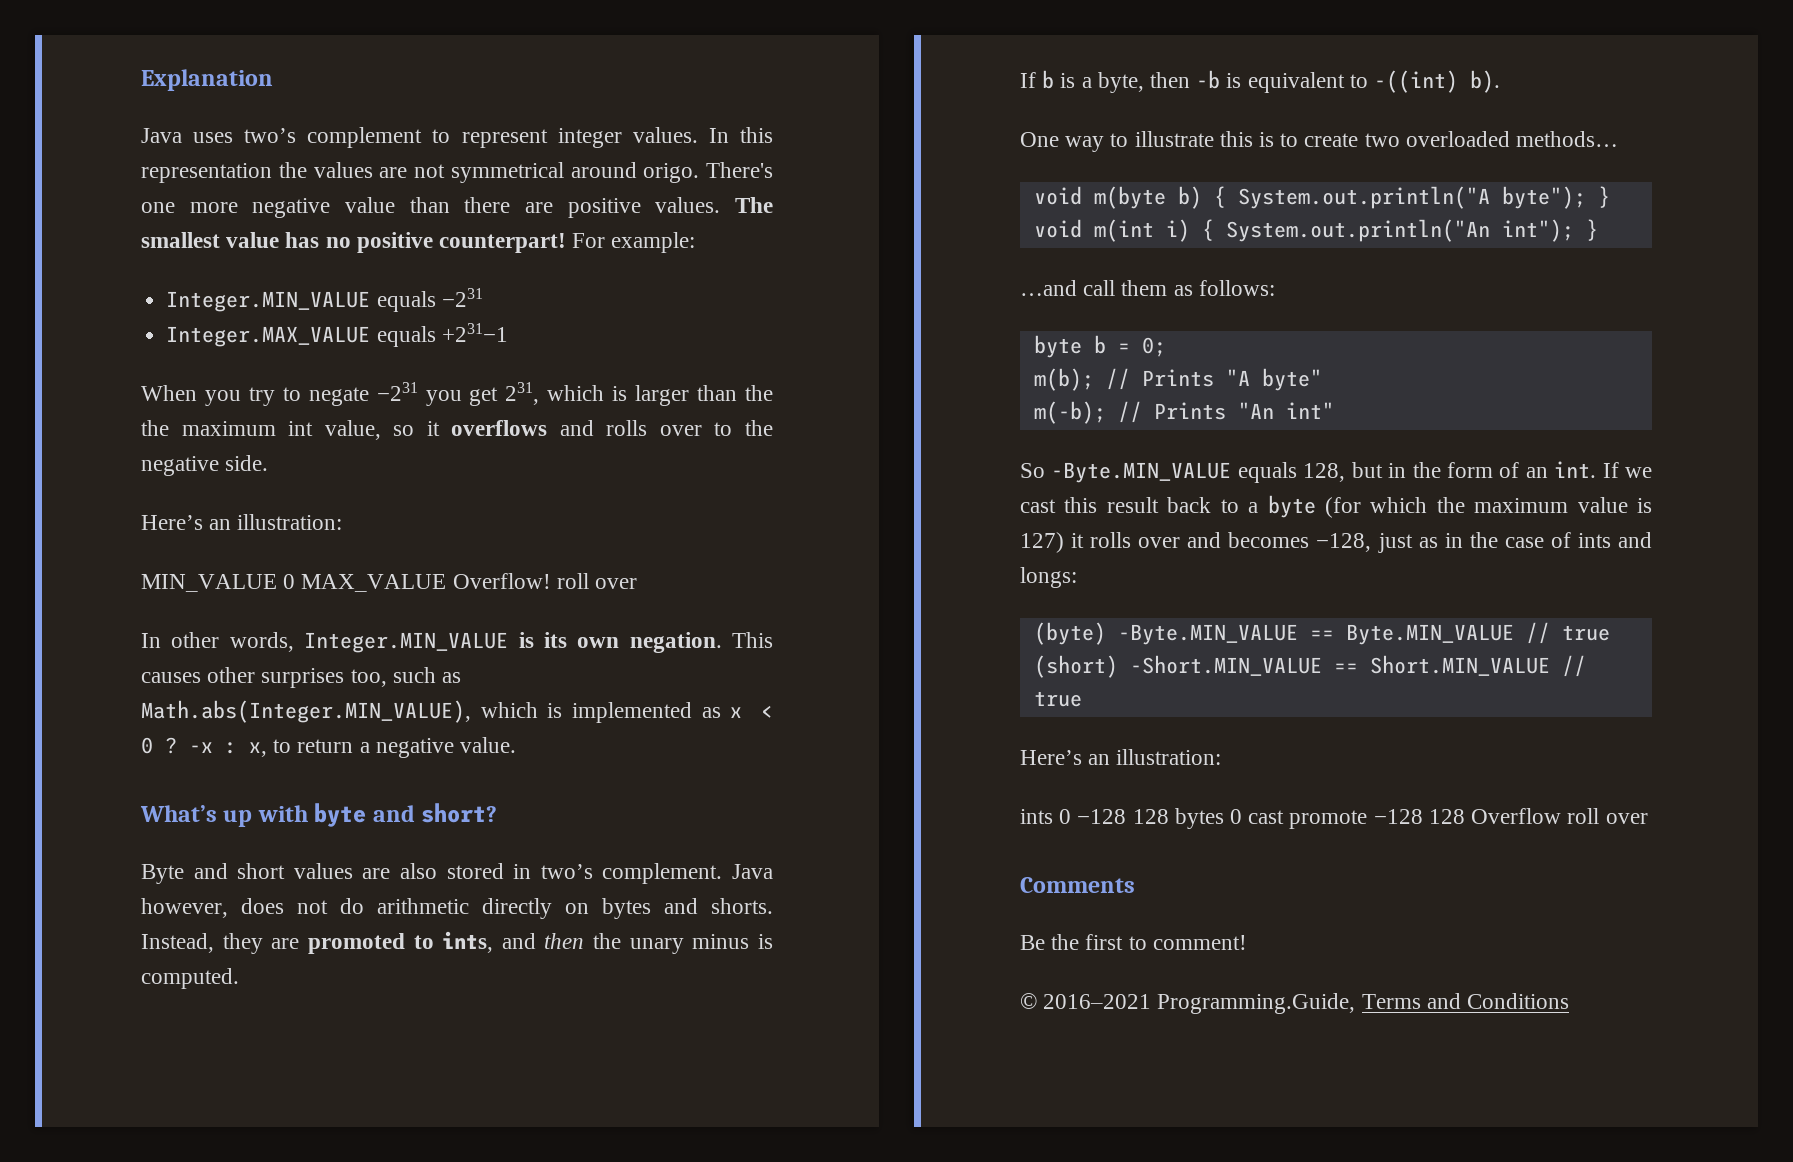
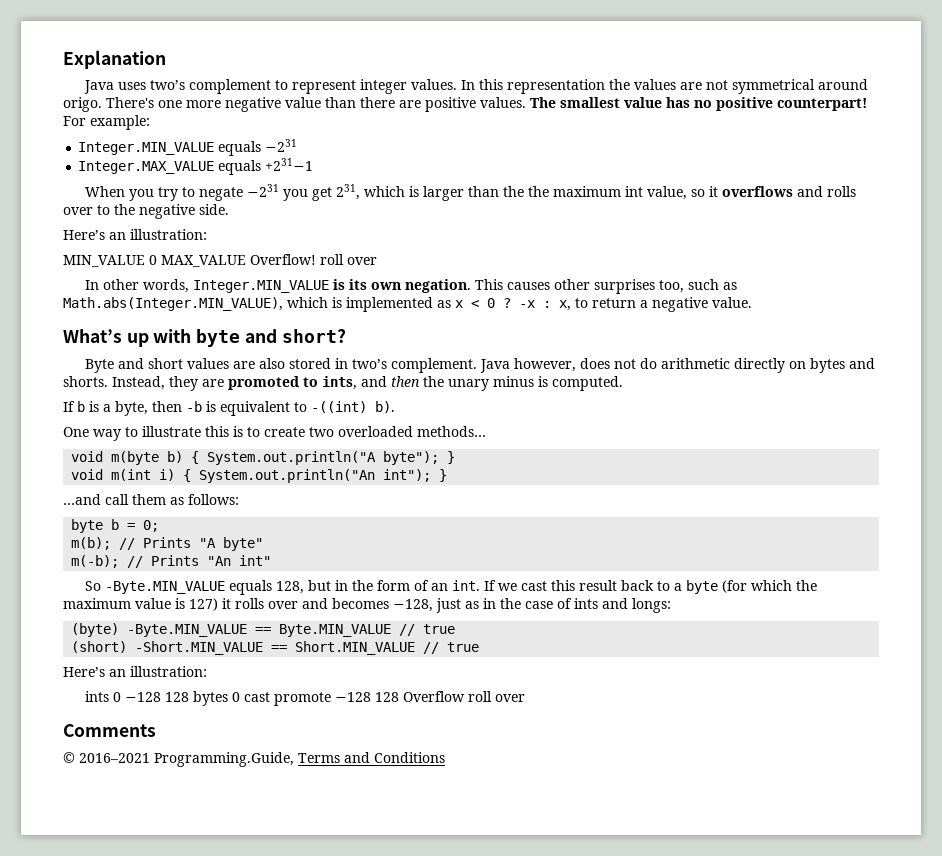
[1020,934,1247,950] // Be the first to comment! -> (156, 730) none

